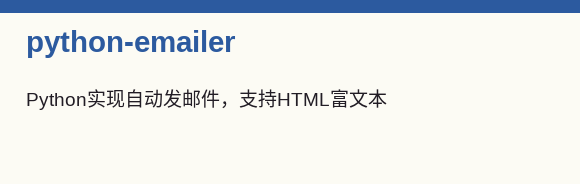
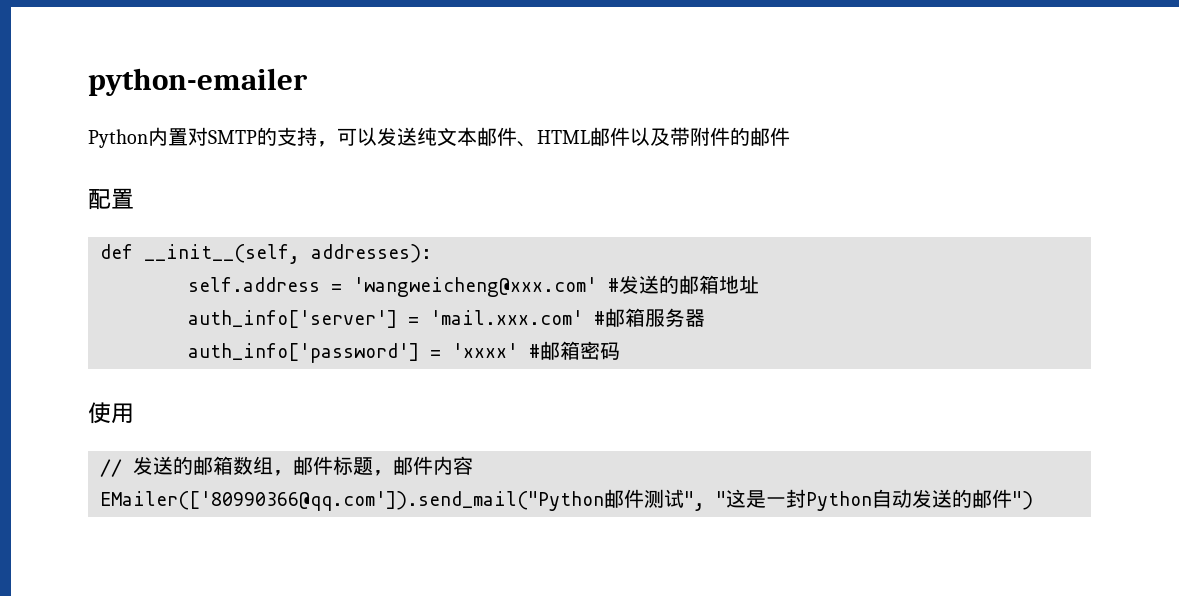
[87,89,387,109] 实现自动发邮件，支持HTML富文本 -> [148,127,790,147] [88,188,134,210] [100,244,432,264] [188,275,759,297] [188,308,705,328] [188,341,620,363] [88,402,134,424] [100,456,473,477] [100,489,1033,511] 内置对SMTP的支持，可以发送纯文本邮件、HTML邮件以及带附件的邮件 // 配置 // def __init__(self, addresses): // self.address = 'wangweicheng@xxx.com' #发送的邮箱地址 // auth_info['server'] = 'mail.xxx.com' #邮箱服务器 // auth_info['password'] = 'xxxx' #邮箱密码 // 使用 // // 发送的邮箱数组，邮件标题，邮件内容 // EMailer(['80990366@qq.com']).send_mail("Python邮件测试", "这是一封Python自动发送的邮件")

